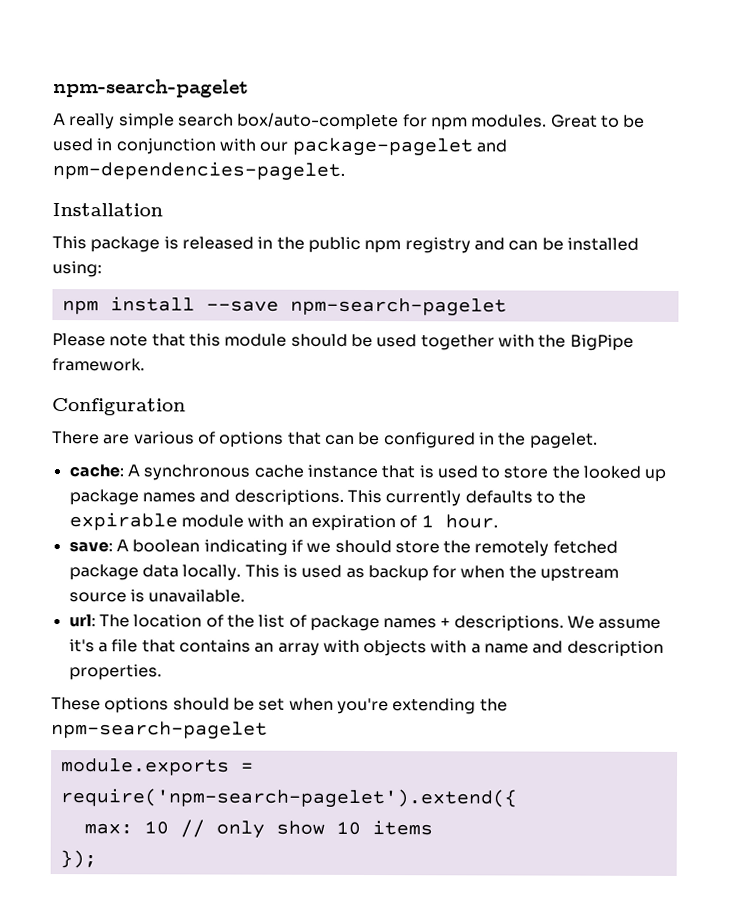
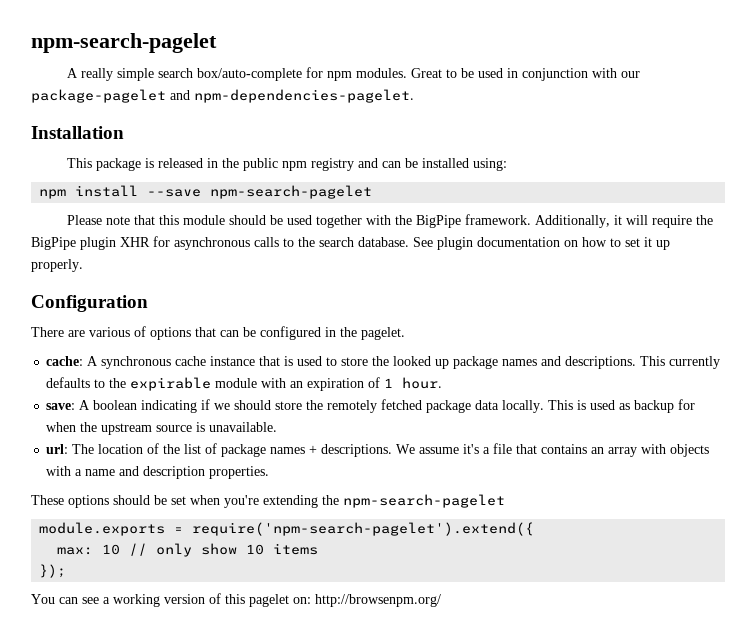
(145, 365) none -> [535,215,714,228] [31,236,670,250] [31,259,83,272] Additionally, it will require the BigPipe plugin XHR for asynchronous calls to the search database. See plugin documentation on how to set it up properly.
(97, 859) none -> [31,593,441,607] // You can see a working version of this pagelet on: http://browsenpm.org/

